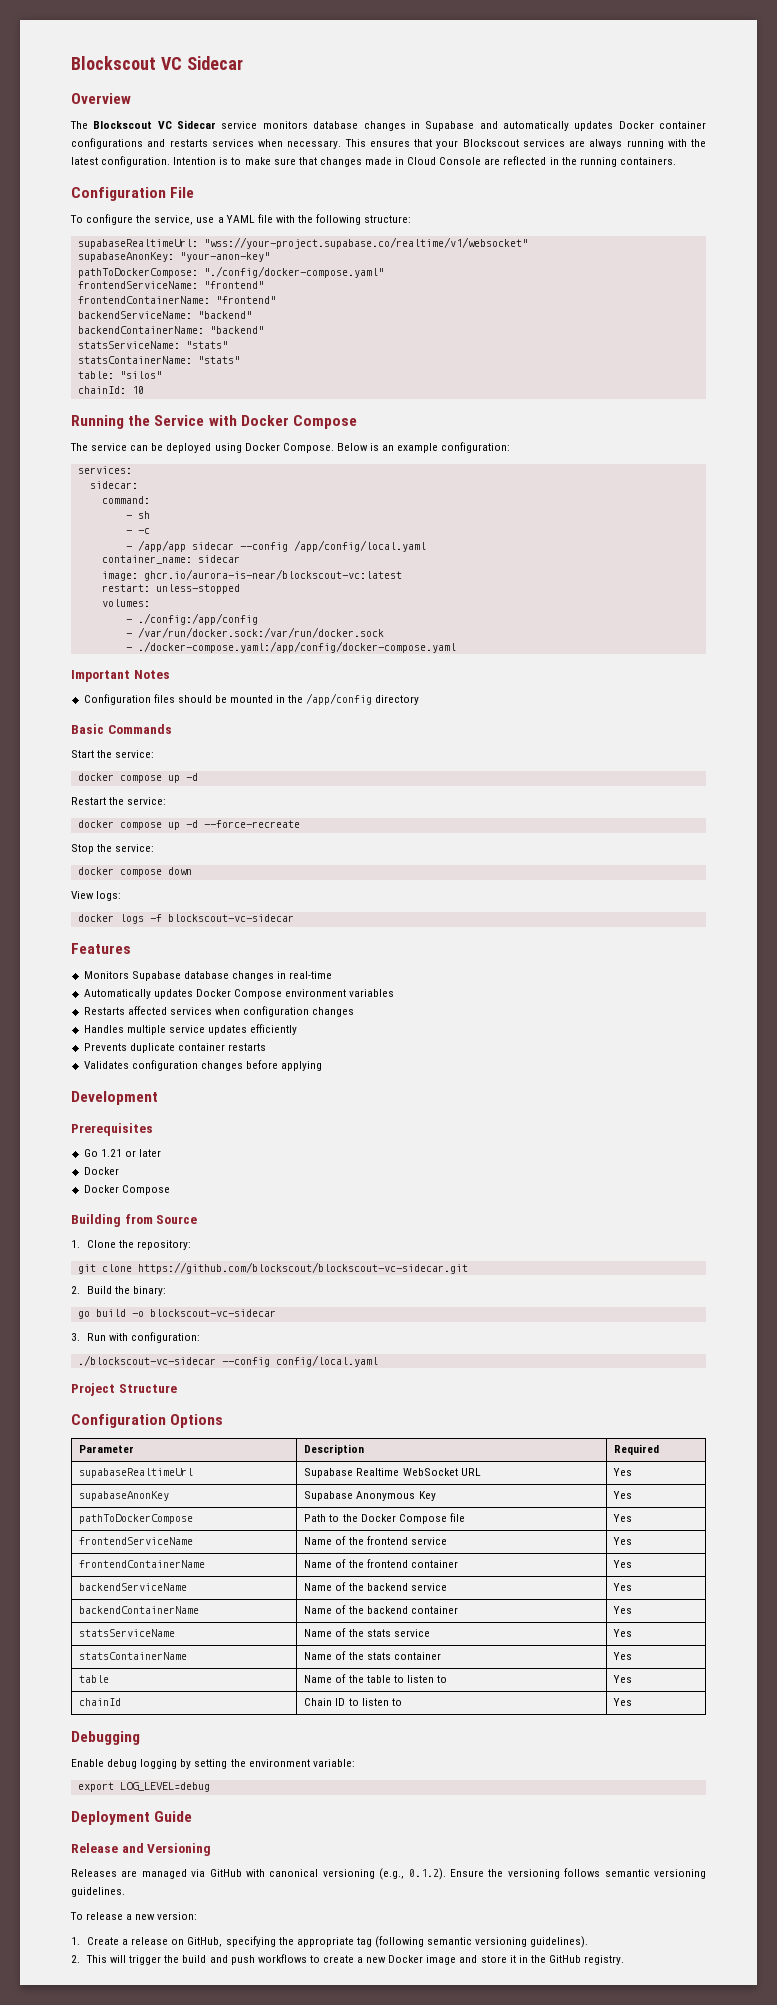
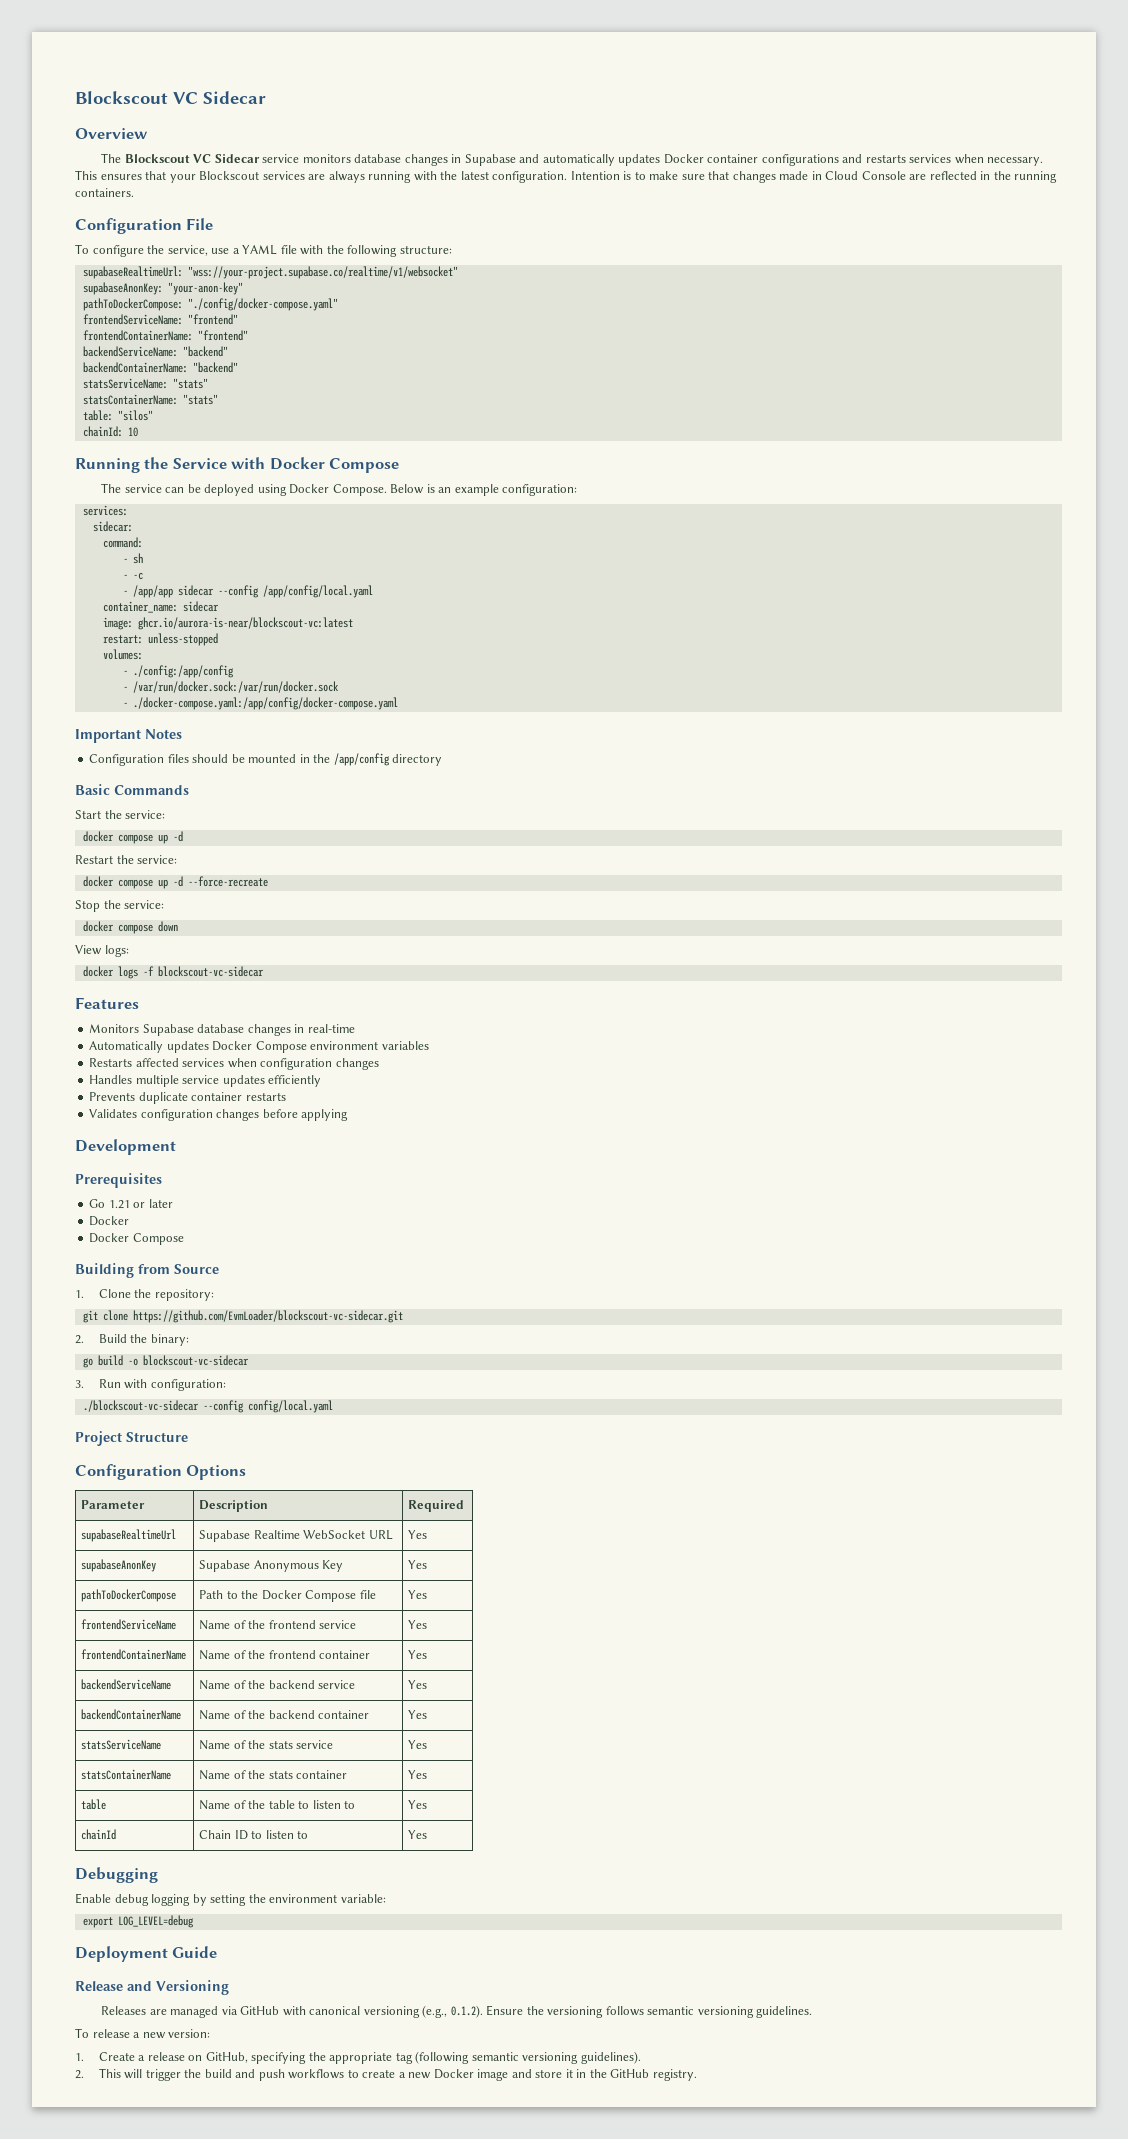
[137,1262,468,1274] https://github.com/blockscout/blockscout-vc-sidecar.git -> [132,1310,403,1323] https://github.com/EvmLoader/blockscout-vc-sidecar.git

